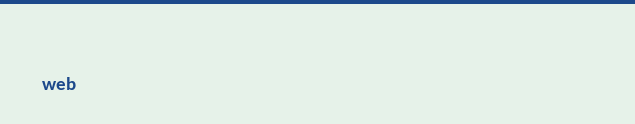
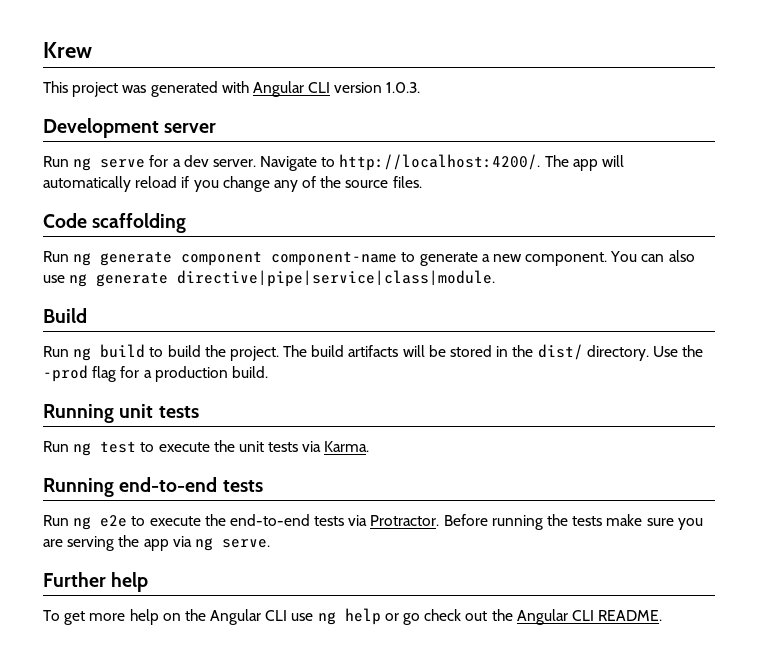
[42,77,76,90] web -> [43,42,92,58] [43,81,421,97] [43,118,217,138] [43,154,625,171] [43,176,422,192] [43,213,187,233] [43,250,695,266] [43,270,496,287] [43,308,87,323] [43,344,704,361] [43,365,268,382] [43,404,199,423] [43,440,370,456] [43,477,263,497] [43,514,703,530] [43,535,270,551] [43,572,149,592] [43,608,663,625] Krew // This project was generated with Angular CLI version 1.0.3. // Development server // Run ng serve for a dev server. Navigate to http://localhost:4200/. The app will automatically reload if you change any of the source files. // Code scaffolding // Run ng generate component component-name to generate a new component. You can also use ng generate directive|pipe|service|class|module. // Build // Run ng build to build the project. The build artifacts will be stored in the dist/ directory. Use the -prod flag for a production build. // Running unit tests // Run ng test to execute the unit tests via Karma. // Running end-to-end tests // Run ng e2e to execute the end-to-end tests via Protractor. Before running the tests make sure you are serving the app via ng serve. // Further help // To get more help on the Angular CLI use ng help or go check out the Angular CLI README.

